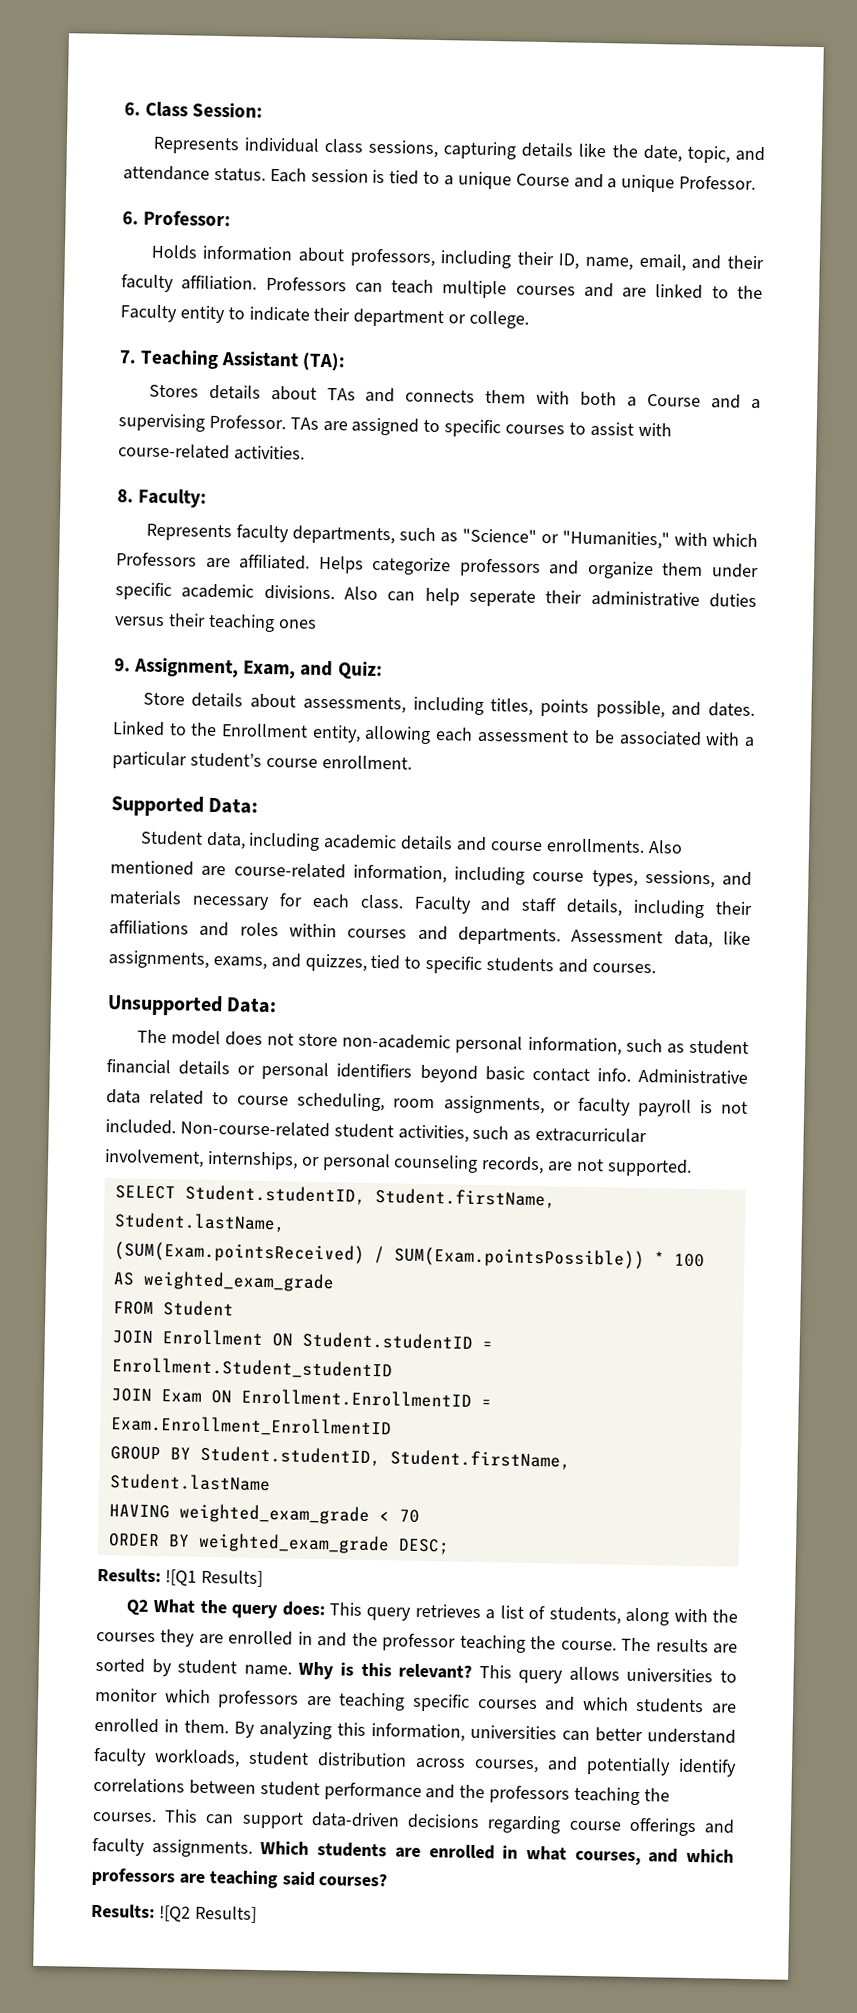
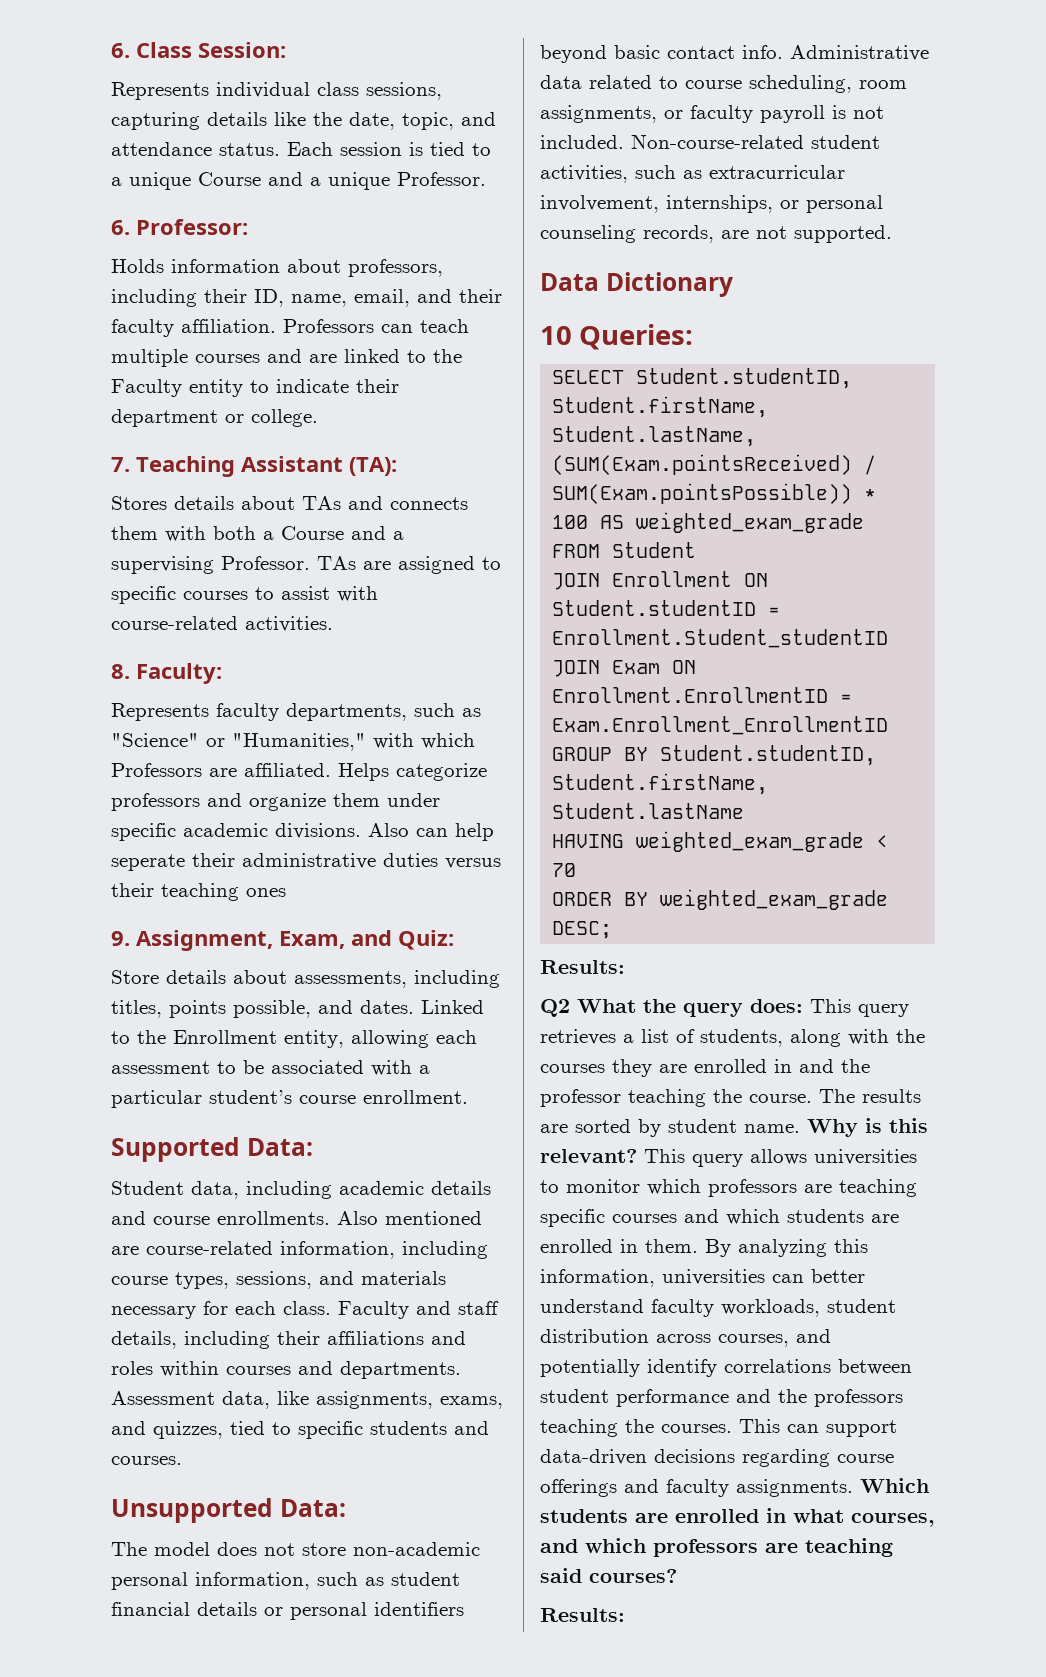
(692, 1167) none -> [540,272,733,297] [540,324,694,350] // Data Dictionary // 10 Queries:
[164,1569,263,1588] ![Q1 Results] -> (625, 967) none
[158,1905,257,1923] ![Q2 Results] -> (625, 1615) none

